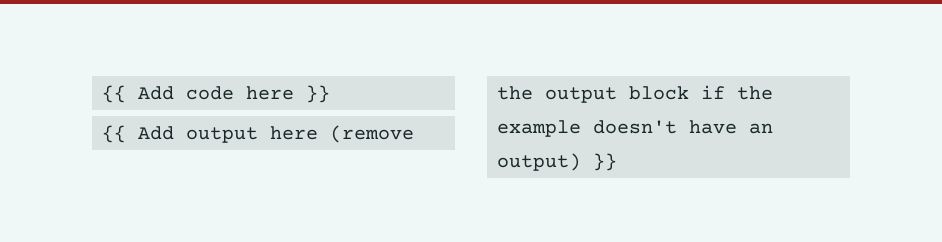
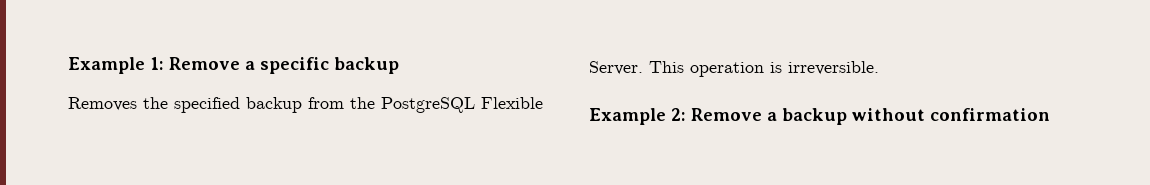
[102,85,331,103] [102,125,415,143] [497,85,774,103] [497,120,774,137] [497,153,618,171] {{ Add code here }} // {{ Add output here (remove the output block if the example doesn't have an output) }} -> [68,57,399,74] [68,97,543,113] [589,61,879,77] [589,108,1050,125] Example 1: Remove a specific backup // Removes the specified backup from the PostgreSQL Flexible Server. This operation is irreversible. // Example 2: Remove a backup without confirmation

